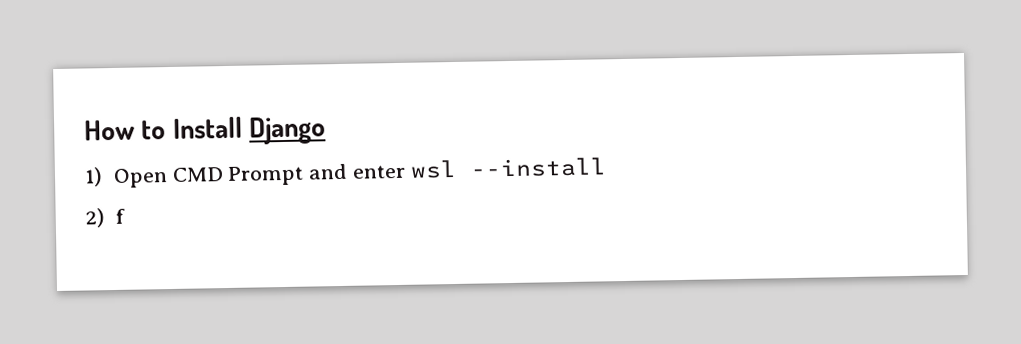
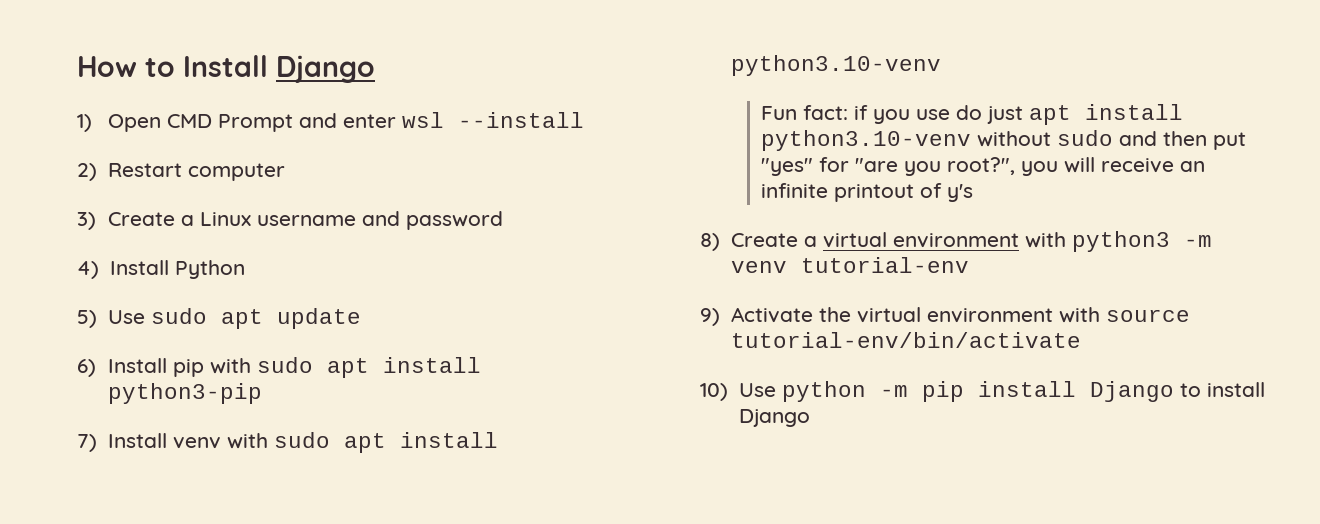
[114,208,125,224] f -> [107,163,285,181] [77,211,503,230] [77,260,245,279] [77,308,361,329] [77,357,481,378] [107,383,262,404] [77,432,498,453] [730,55,941,76] [761,104,1184,125] [761,130,1247,151] [761,157,1206,176] [761,183,974,202] [700,231,1212,252] [730,257,969,273] [700,307,1190,326] [730,332,1081,348] [700,381,1265,402] [738,409,810,427] Restart computer // 3) Create a Linux username and password // 4) Install Python // 5) Use sudo apt update // 6) Install pip with sudo apt install python3-pip // 7) Install venv with sudo apt install python3.10-venv // Fun fact: if you use do just apt install python3.10-venv without sudo and then put "yes" for "are you root?", you will receive an infinite printout of y's // 8) Create a virtual environment with python3 -m venv tutorial-env // 9) Activate the virtual environment with source tutorial-env/bin/activate // 10) Use python -m pip install Django to install Django

